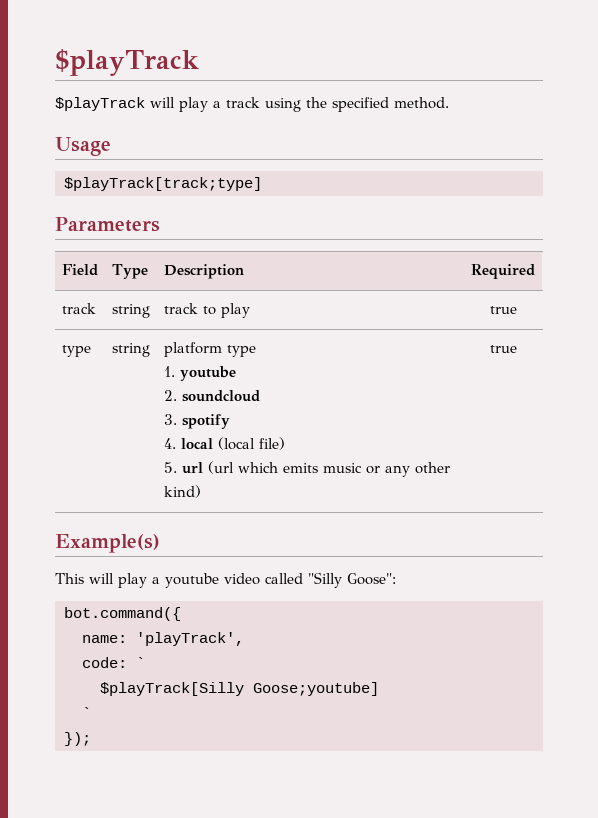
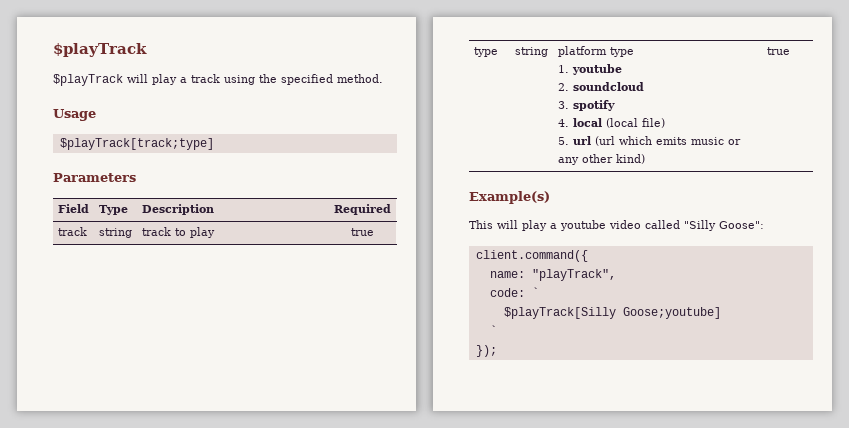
[64,607,181,621] bot.command({ -> [475,250,588,262] client.command({
[136,632,244,646] 'playTrack', -> [531,269,616,281] "playTrack",

